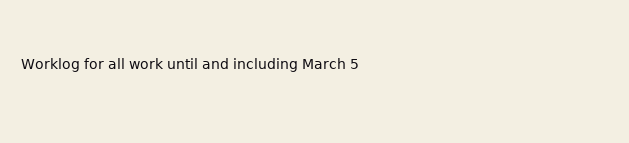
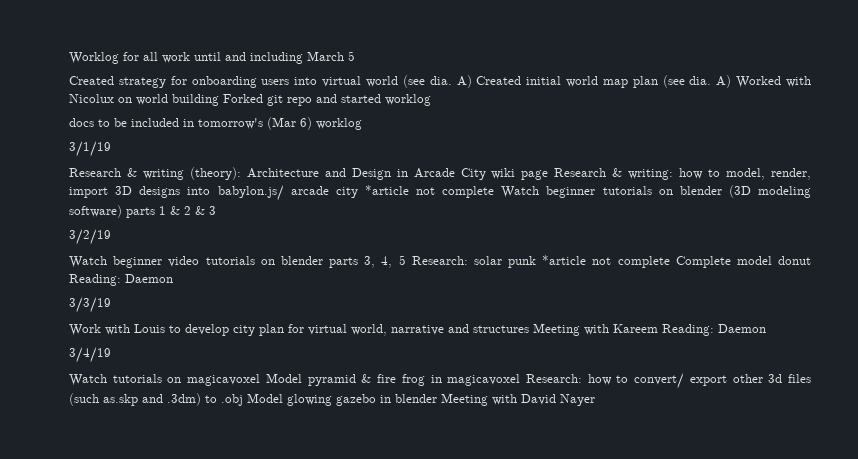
(359, 64) none -> [69,75,812,88] [69,94,431,106] [69,117,362,130] [69,141,111,157] [69,167,812,180] [69,185,811,201] [69,205,216,218] [69,229,111,245] [69,255,811,268] [69,274,173,286] [69,297,111,313] [69,323,766,336] [69,347,111,363] [69,373,811,389] [69,393,595,406] // Created strategy for onboarding users into virtual world (see dia. A) Created initial world map plan (see dia. A) Worked with Nicolux on world building Forked git repo and started worklog // docs to be included in tomorrow's (Mar 6) worklog // 3/1/19 // Research & writing (theory): Architecture and Design in Arcade City wiki page Research & writing: how to model, render, import 3D designs into babylon.js/ arcade city *article not complete Watch beginner tutorials on blender (3D modeling software) parts 1 & 2 & 3 // 3/2/19 // Watch beginner video tutorials on blender parts 3, 4, 5 Research: solar punk *article not complete Complete model donut Reading: Daemon // 3/3/19 // Work with Louis to develop city plan for virtual world, narrative and structures Meeting with Kareem Reading: Daemon // 3/4/19 // Watch tutorials on magicavoxel Model pyramid & fire frog in magicavoxel Research: how to convert/ export other 3d files (such as.skp and .3dm) to .obj Model glowing gazebo in blender Meeting with David Nayer

